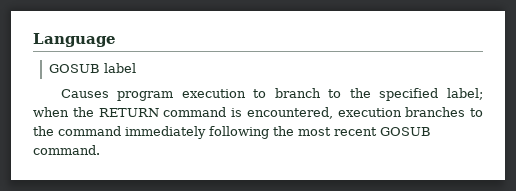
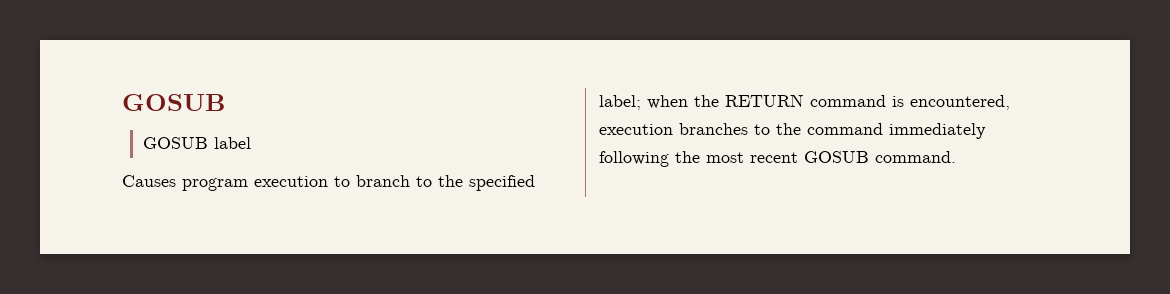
[33,33,116,47] Language -> [122,94,225,111] GOSUB

